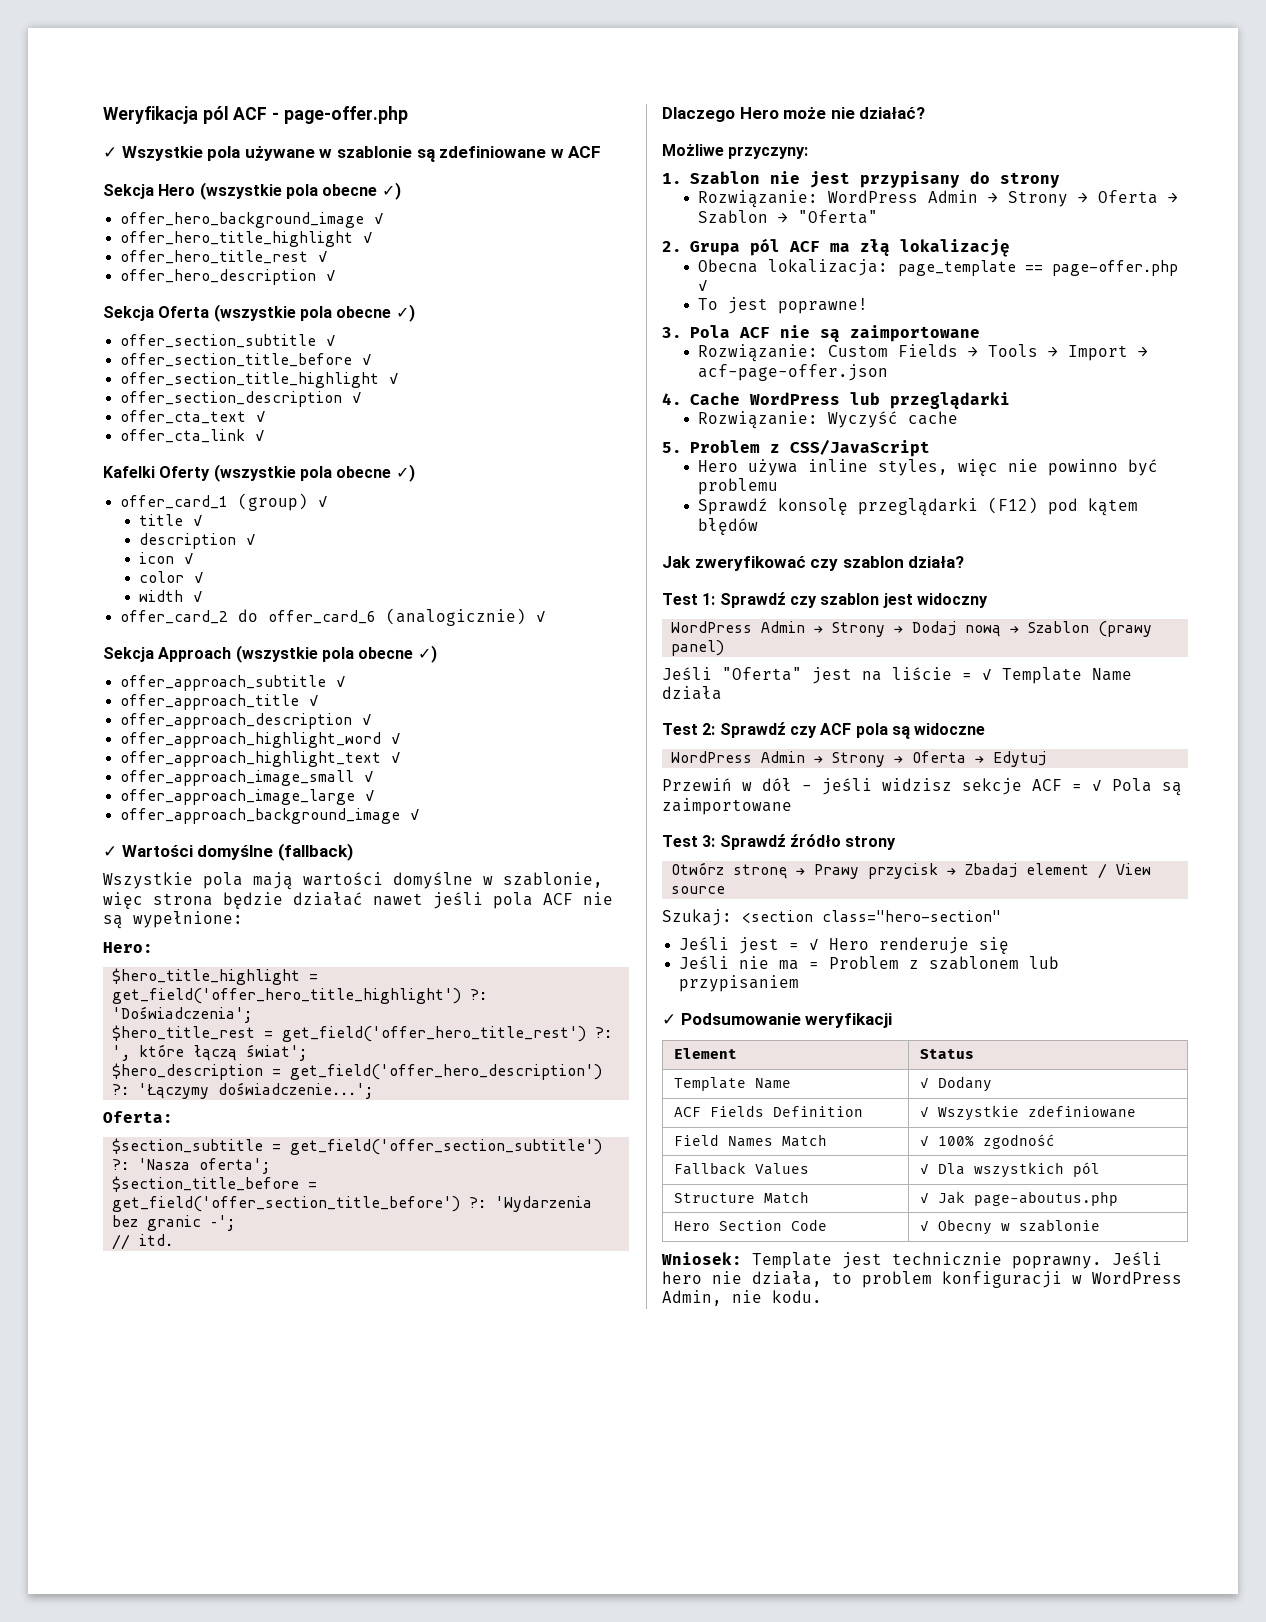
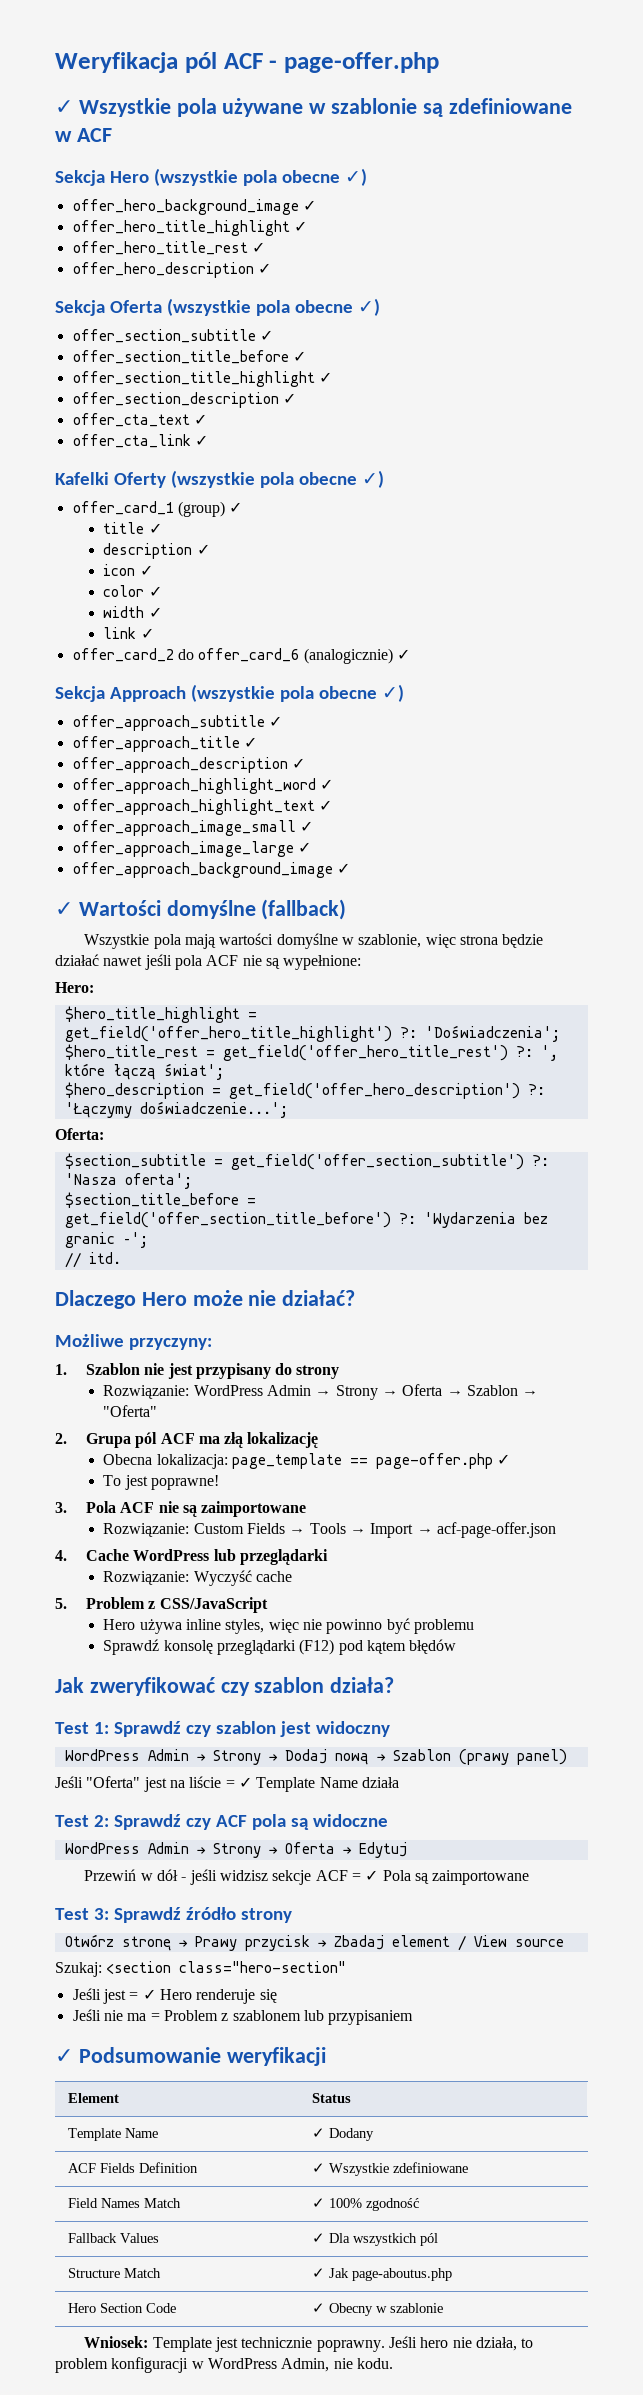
(204, 596) none -> [103,627,154,639] // link ✓

